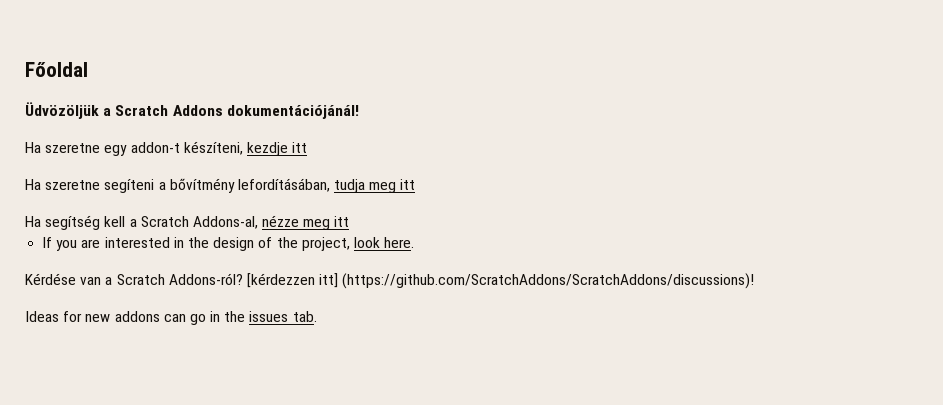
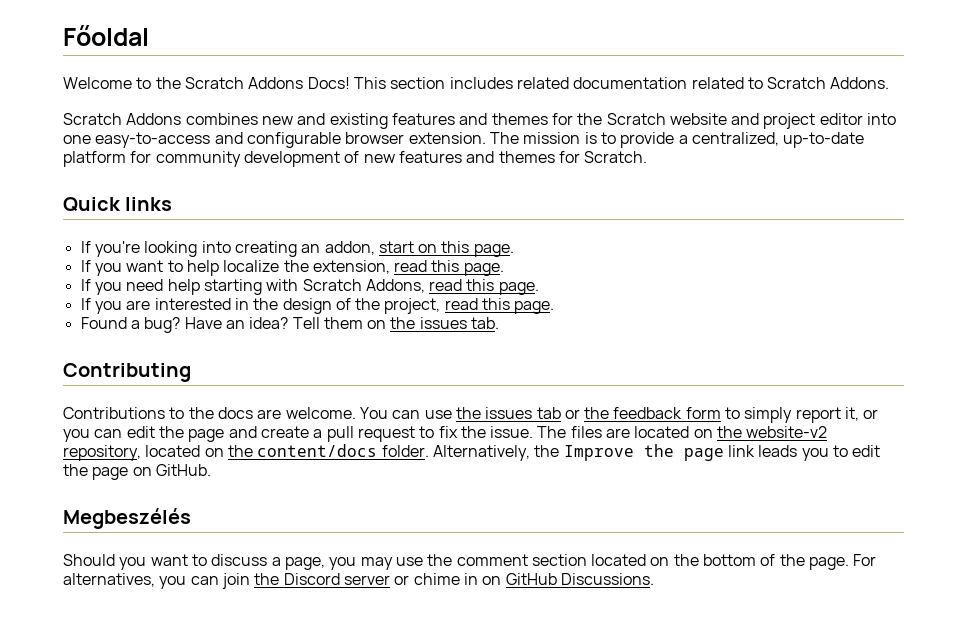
[25,102,359,119] [25,141,308,156] [25,178,416,193] [25,215,350,230] Üdvözöljük a Scratch Addons dokumentációjánál! // Ha szeretne egy addon-t készíteni, kezdje itt // Ha szeretne segíteni a bővítmény lefordításában, tudja meg itt // Ha segítség kell a Scratch Addons-al, nézze meg itt -> [63,77,890,89] [63,113,897,129] [63,132,865,148] [63,151,648,167] [63,197,173,212] [80,241,514,257] [80,260,504,276] [80,279,539,295] Welcome to the Scratch Addons Docs! This section includes related documentation related to Scratch Addons. // Scratch Addons combines new and existing features and themes for the Scratch website and project editor into one easy-to-access and configurable browser extension. The mission is to provide a centralized, up-to-date platform for community development of new features and themes for Scratch. // Quick links // If you're looking into creating an addon, start on this page. // If you want to help localize the extension, read this page. // If you need help starting with Scratch Addons, read this page.
[353,237,415,248] [25,273,755,289] [25,311,317,325] look here. // Kérdése van a Scratch Addons-ról? [kérdezzen itt] (https://github.com/ScratchAddons/ScratchAddons/discussions)! // Ideas for new addons can go in the issues tab. -> [444,298,555,314] [80,317,500,333] [63,363,191,382] [63,407,879,423] [63,426,828,442] [63,444,881,461] [63,464,211,480] [63,508,191,529] [63,554,877,570] [63,573,654,589] read this page. // Found a bug? Have an idea? Tell them on the issues tab. // Contributing // Contributions to the docs are welcome. You can use the issues tab or the feedback form to simply report it, or you can edit the page and create a pull request to fix the issue. The files are located on the website-v2 repository, located on the content/docs folder. Alternatively, the Improve the page link leads you to edit the page on GitHub. // Megbeszélés // Should you want to discuss a page, you may use the comment section located on the bottom of the page. For alternatives, you can join the Discord server or chime in on GitHub Discussions.

